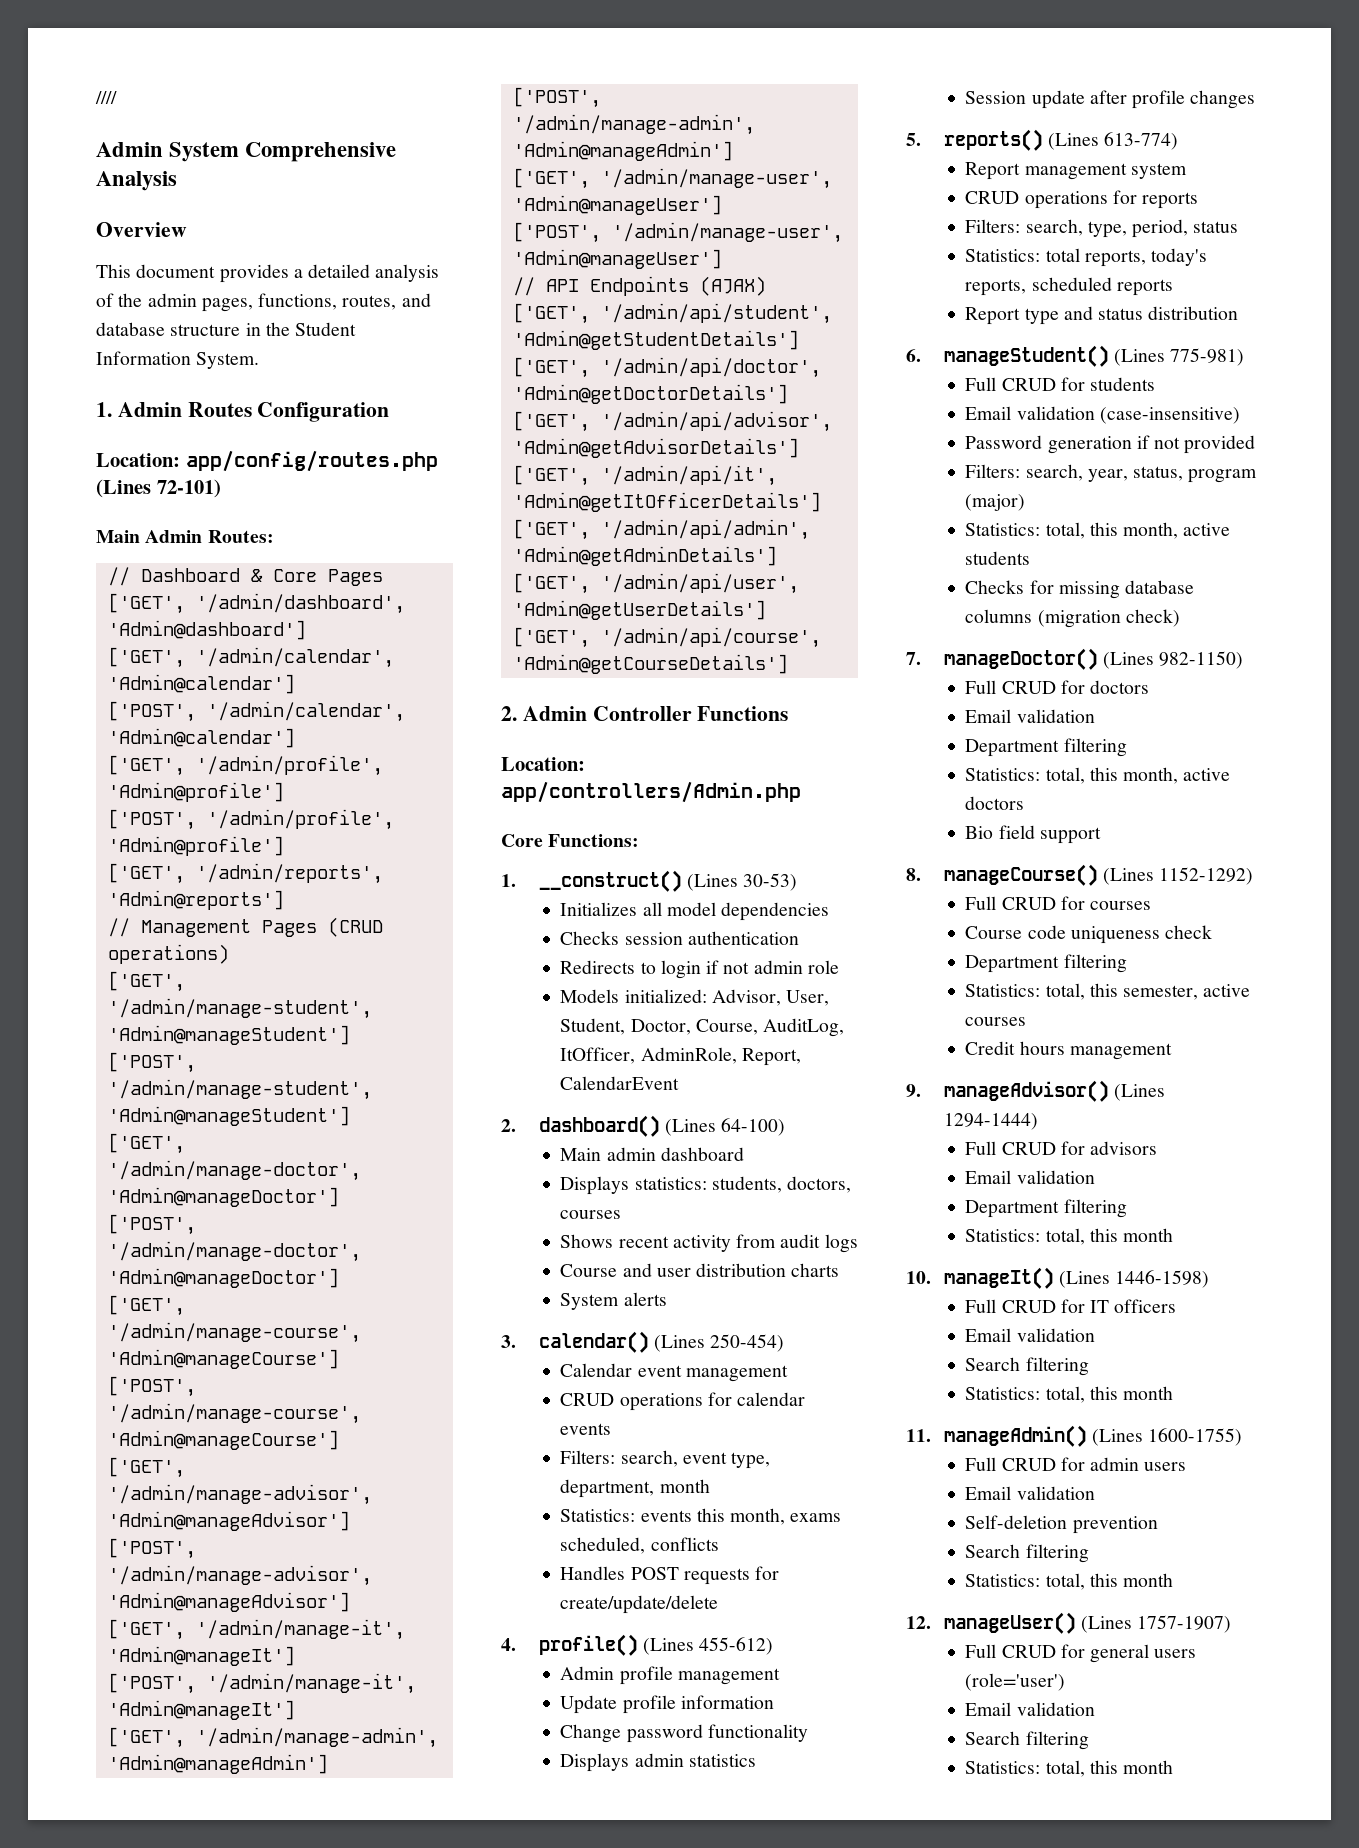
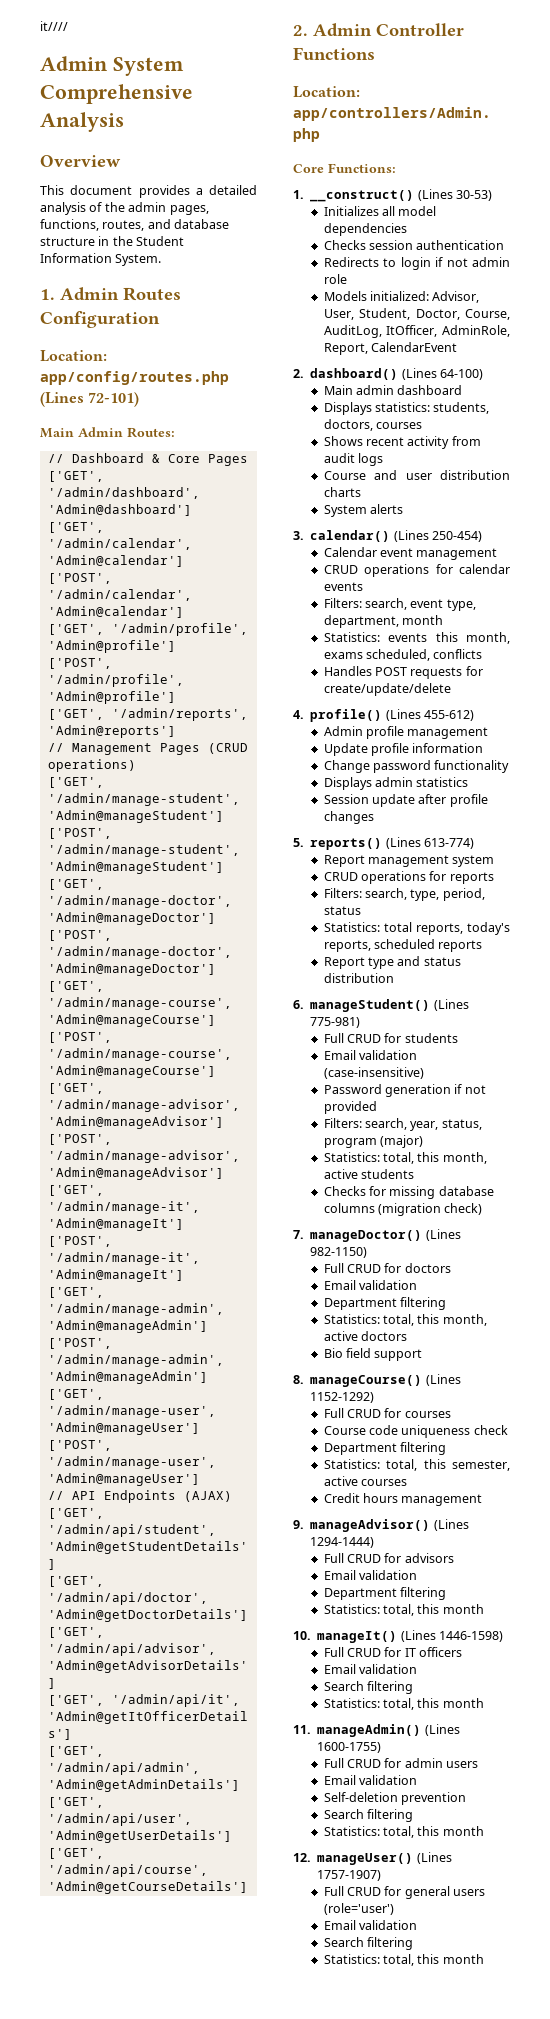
[95,91,117,104] //// -> [40,21,68,31] it////

